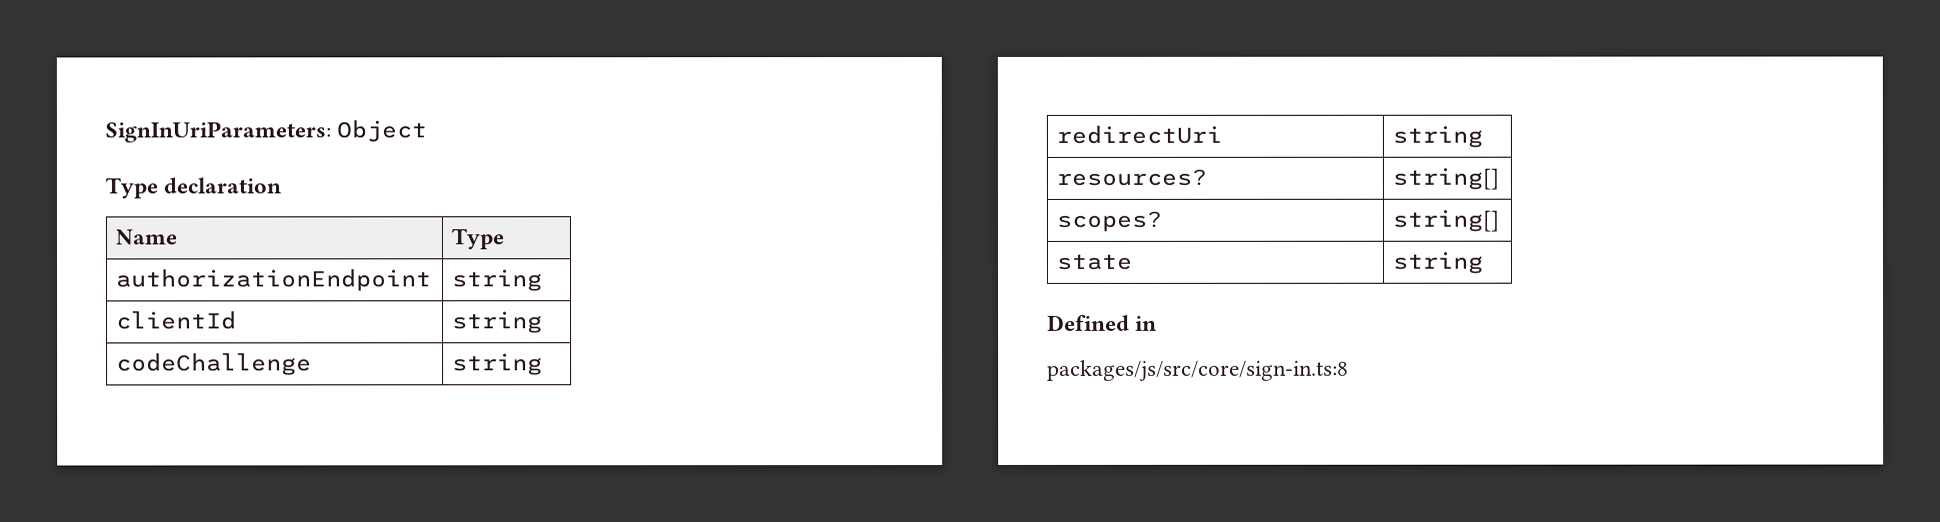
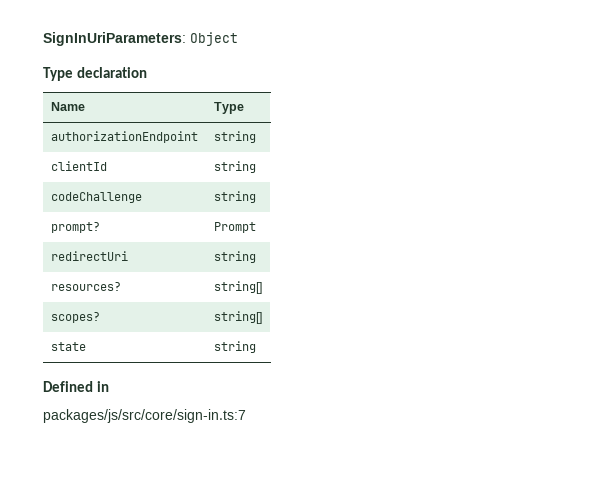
(544, 364) none -> [50,222,100,233] [213,222,256,233] // prompt? | Prompt
[1047,359,1349,382] packages/js/src/core/sign-in.ts:8 -> [43,409,246,423] packages/js/src/core/sign-in.ts:7

